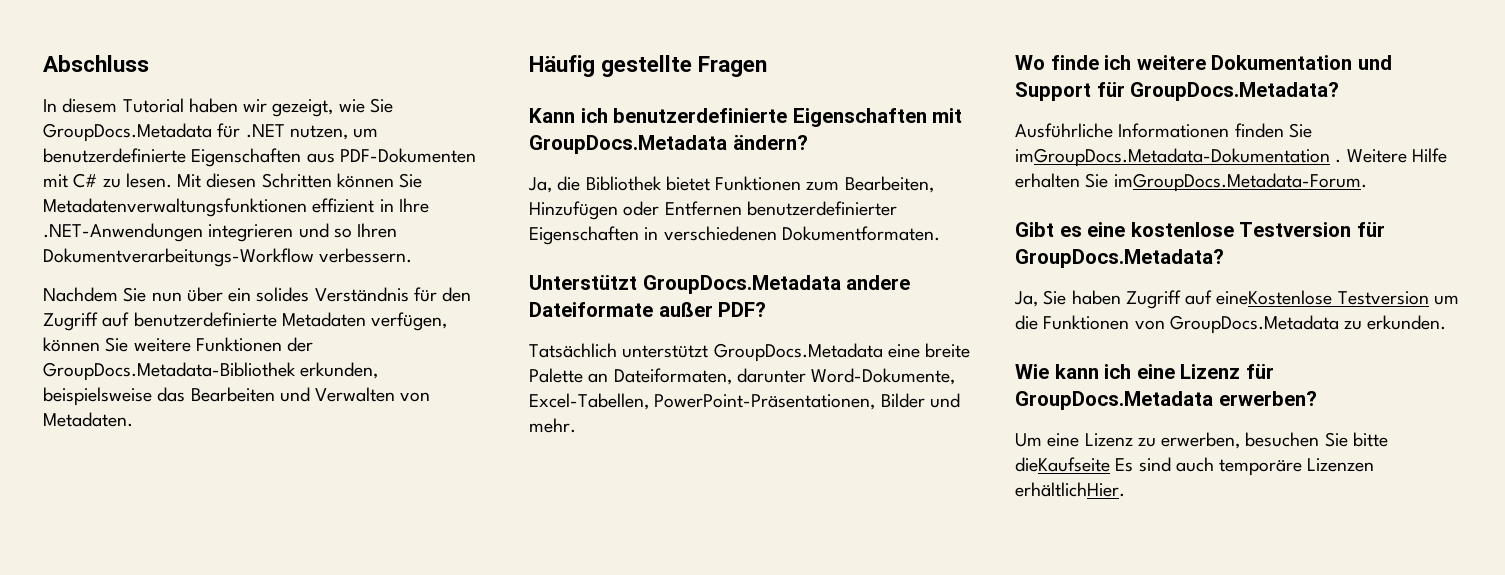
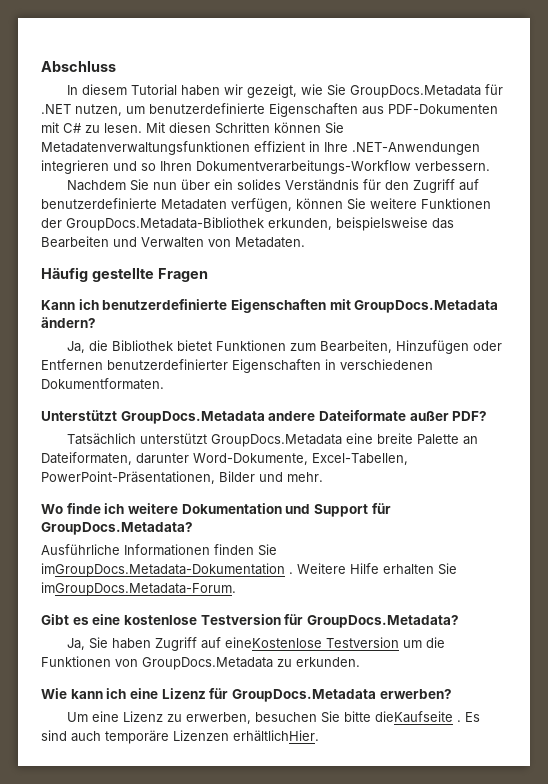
(1110, 464) none -> [456,720,461,722] .

